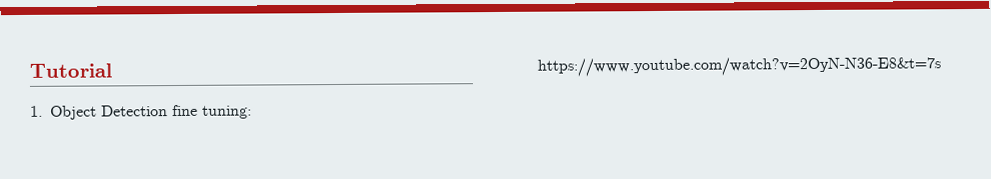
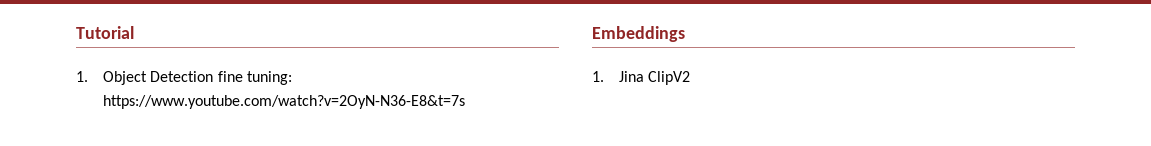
(941, 66) none -> [592,26,685,42] [592,71,691,85] // Embeddings // 1. Jina ClipV2

